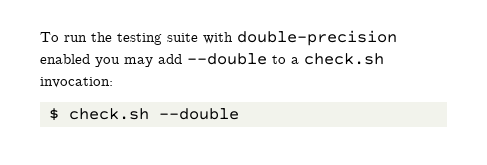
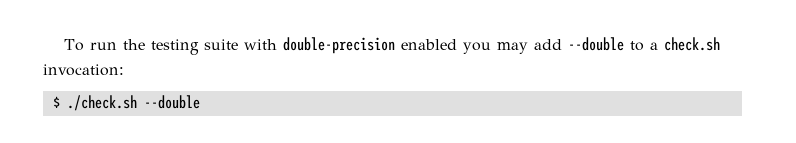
[68,108,149,120] check.sh -> [66,95,137,111] ./check.sh

